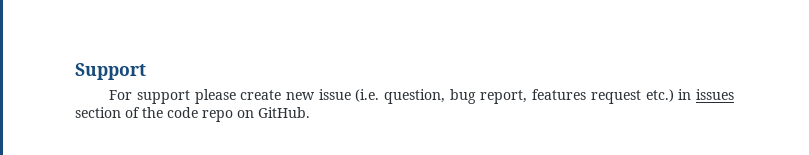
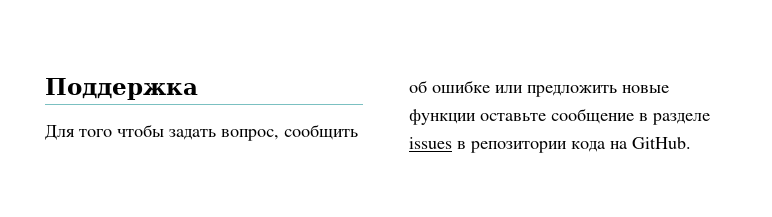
[75,63,146,80] [109,89,734,104] [75,107,254,122] Support // For support please create new issue (i.e. question, bug report, features request etc.) in issues section of the code repo on -> [45,78,198,100] [45,124,358,141] [409,80,669,97] [409,108,710,125] [409,137,628,153] Поддержка // Для того чтобы задать вопрос, сообщить об ошибке или предложить новые функции оставьте сообщение в разделе issues в репозитории кода на

